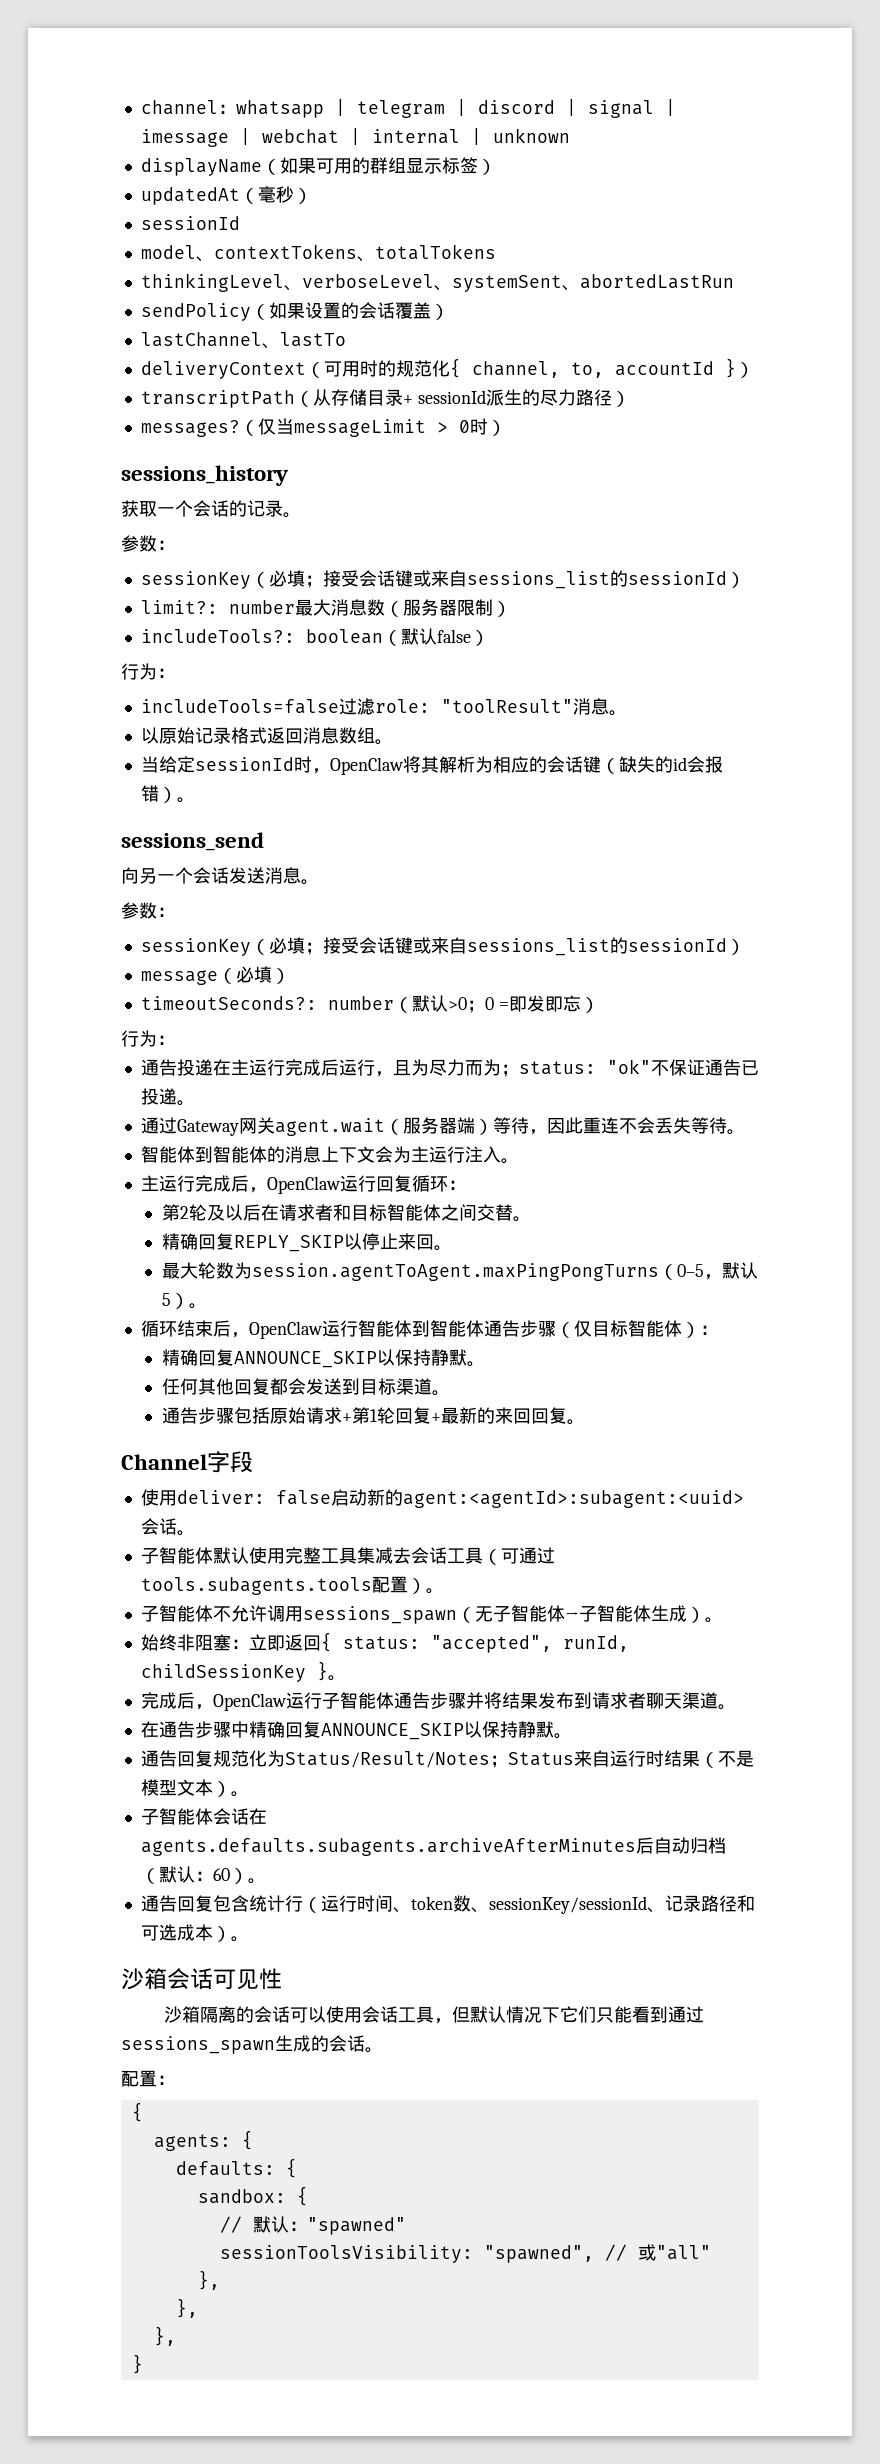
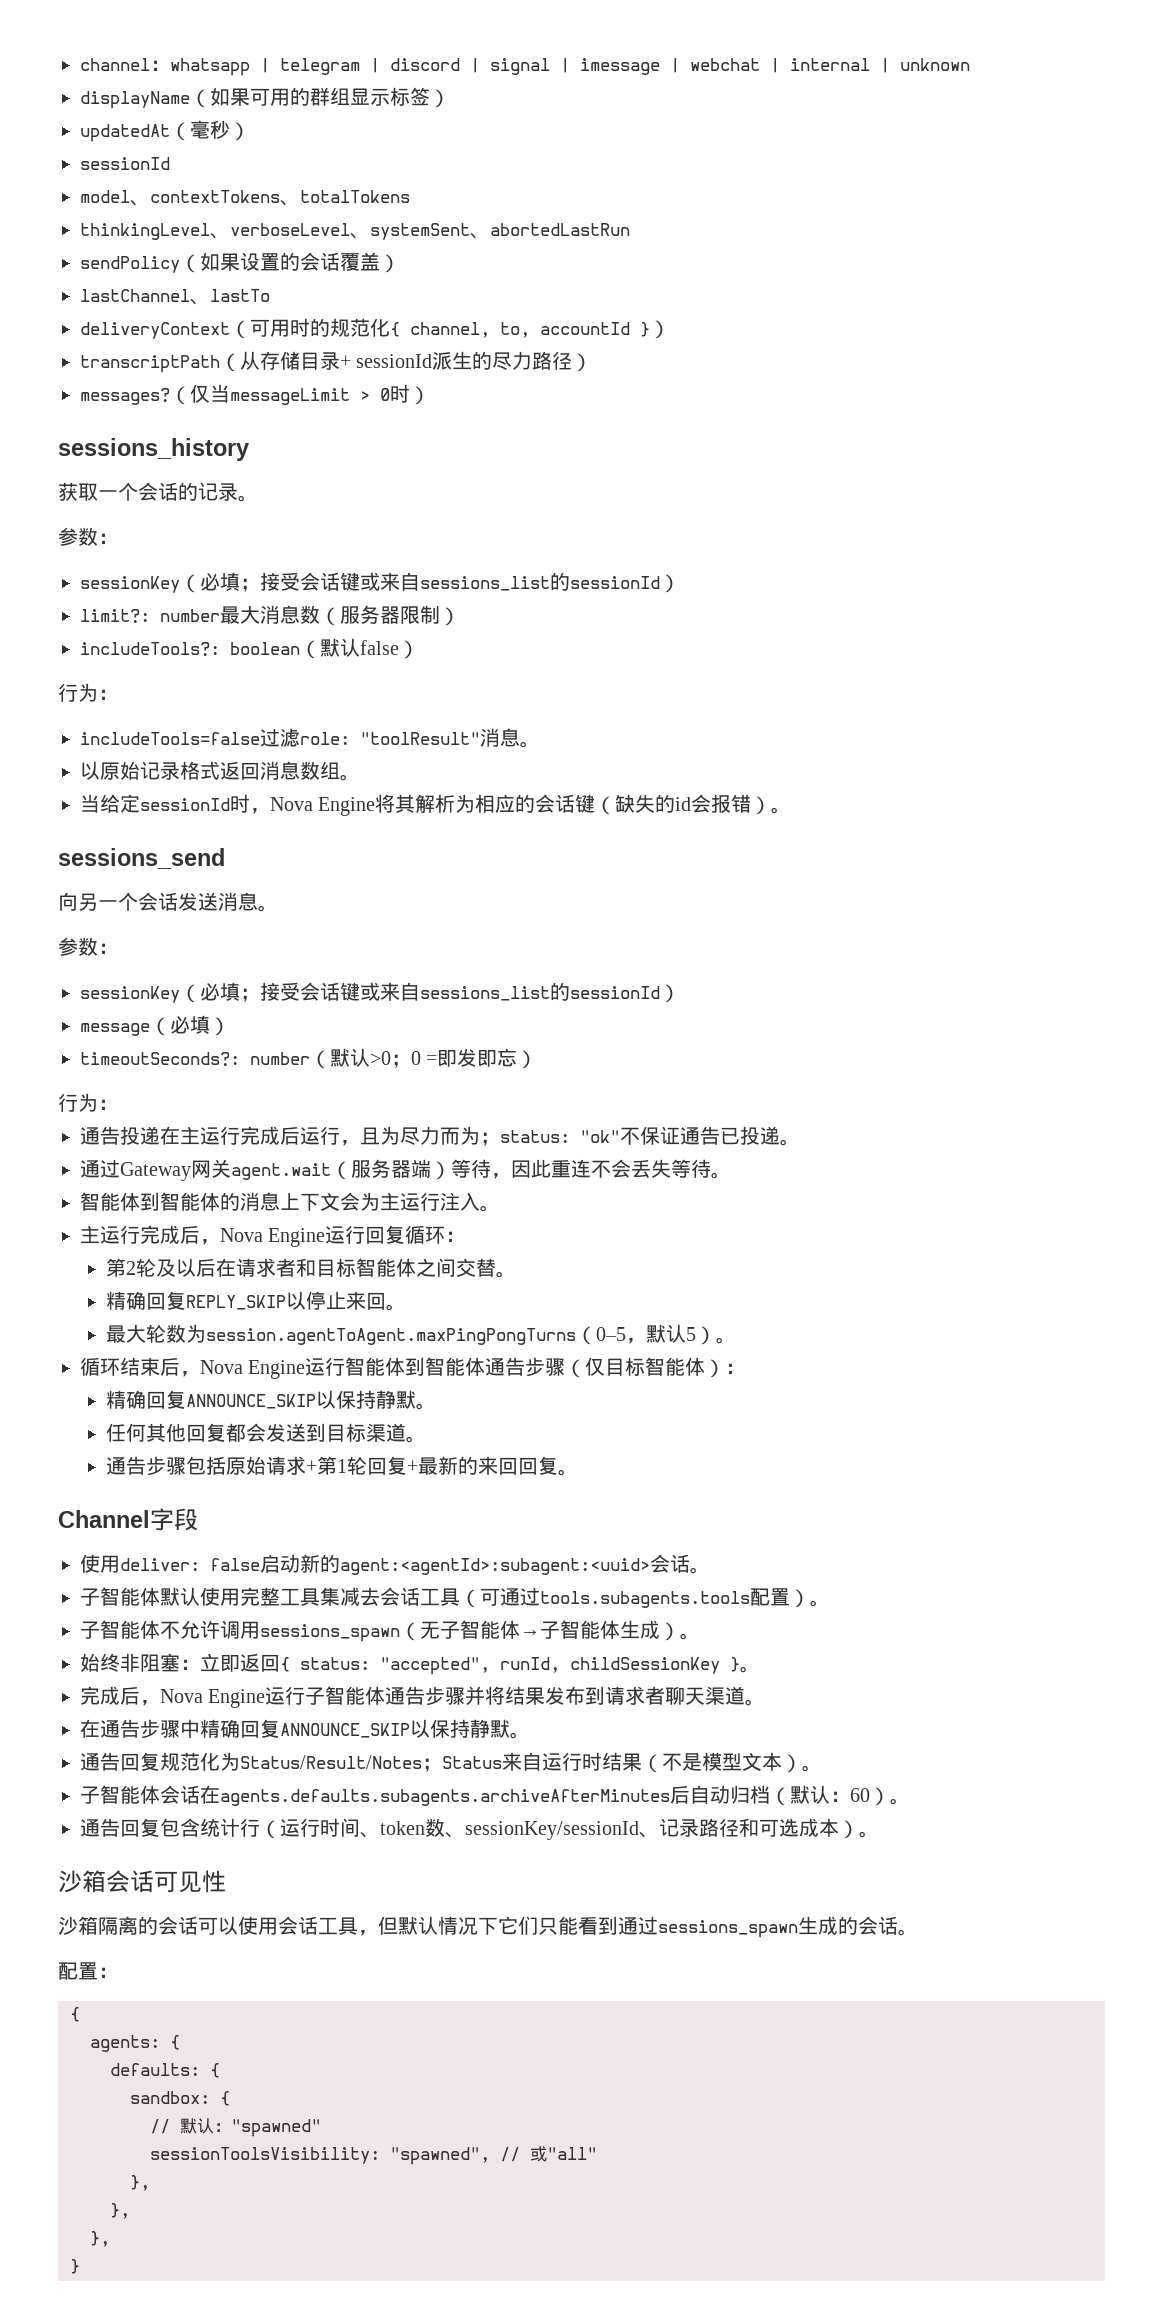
[329,757,404,775] OpenClaw -> [270,797,376,816] Nova Engine
[266,1176,341,1194] OpenClaw -> [220,1228,326,1247] Nova Engine
[248,1321,323,1339] OpenClaw -> [200,1360,306,1379] Nova Engine
[212,1693,287,1711] OpenClaw -> [160,1689,266,1708] Nova Engine

